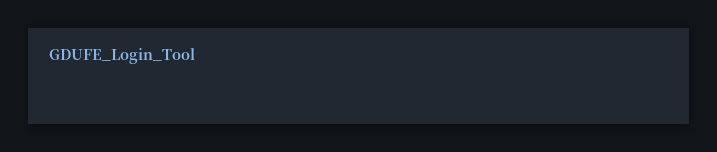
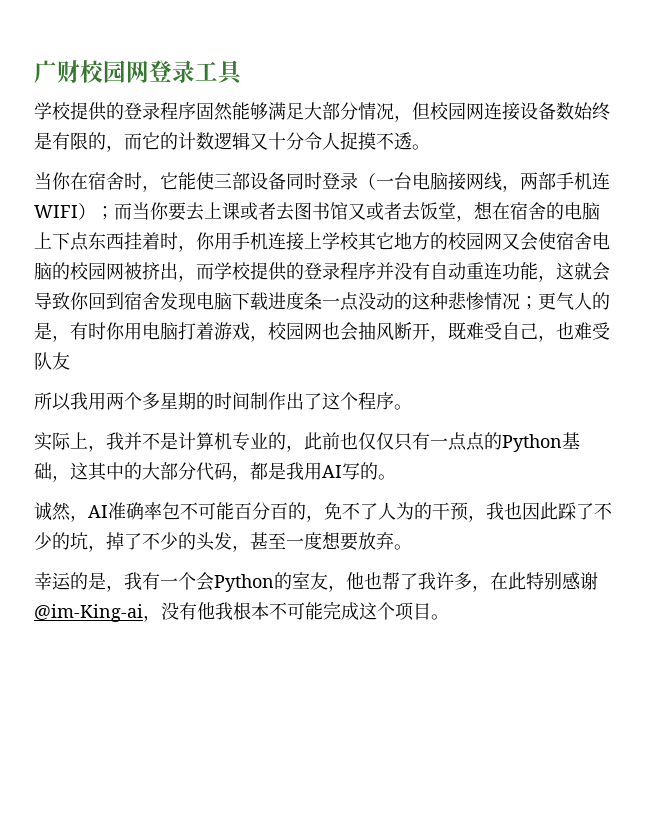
[49,48,195,64] GDUFE_Login_Tool -> [34,60,244,85] [34,102,610,122] [34,131,430,152] [34,172,610,192] [34,201,600,222] [34,232,610,252] [34,262,610,282] [34,292,610,311] [34,322,610,342] [34,352,70,370] [34,392,412,411] [34,432,580,452] [34,462,396,482] [34,502,612,522] [34,531,412,552] [34,572,598,592] [34,601,449,622] 广财校园网登录工具 // 学校提供的登录程序固然能够满足大部分情况，但校园网连接设备数始终是有限的，而它的计数逻辑又十分令人捉摸不透。 // 当你在宿舍时，它能使三部设备同时登录（一台电脑接网线，两部手机连WIFI）；而当你要去上课或者去图书馆又或者去饭堂，想在宿舍的电脑上下点东西挂着时，你用手机连接上学校其它地方的校园网又会使宿舍电脑的校园网被挤出，而学校提供的登录程序并没有自动重连功能，这就会导致你回到宿舍发现电脑下载进度条一点没动的这种悲惨情况；更气人的是，有时你用电脑打着游戏，校园网也会抽风断开，既难受自己，也难受队友 // 所以我用两个多星期的时间制作出了这个程序。 // 实际上，我并不是计算机专业的，此前也仅仅只有一点点的Python基础，这其中的大部分代码，都是我用AI写的。 // 诚然，AI准确率包不可能百分百的，免不了人为的干预，我也因此踩了不少的坑，掉了不少的头发，甚至一度想要放弃。 // 幸运的是，我有一个会Python的室友，他也帮了我许多，在此特别感谢@im-King-ai，没有他我根本不可能完成这个项目。

